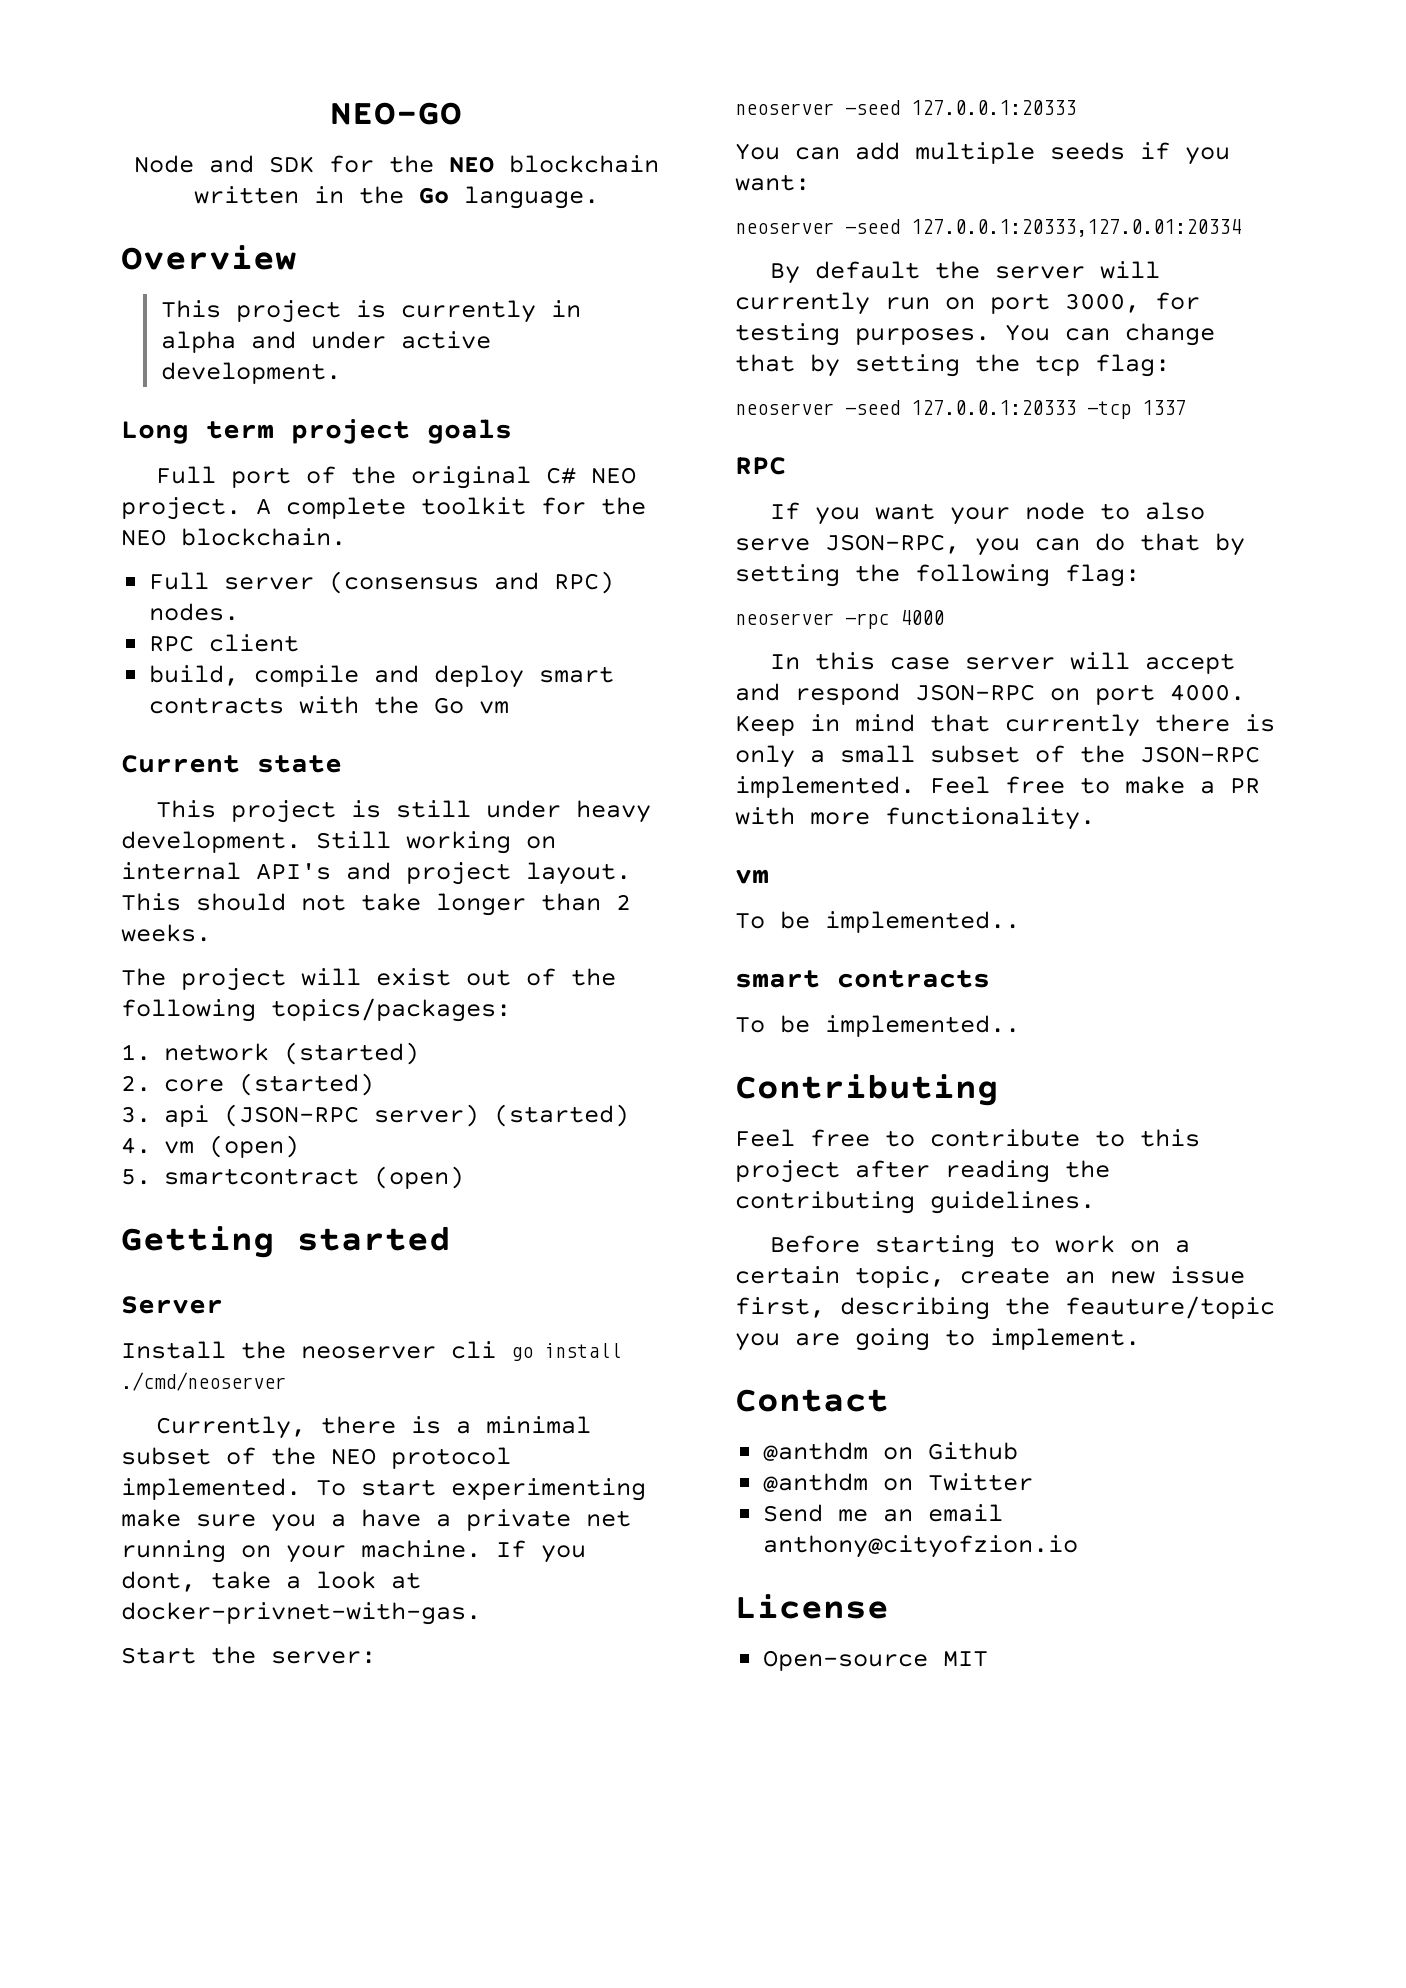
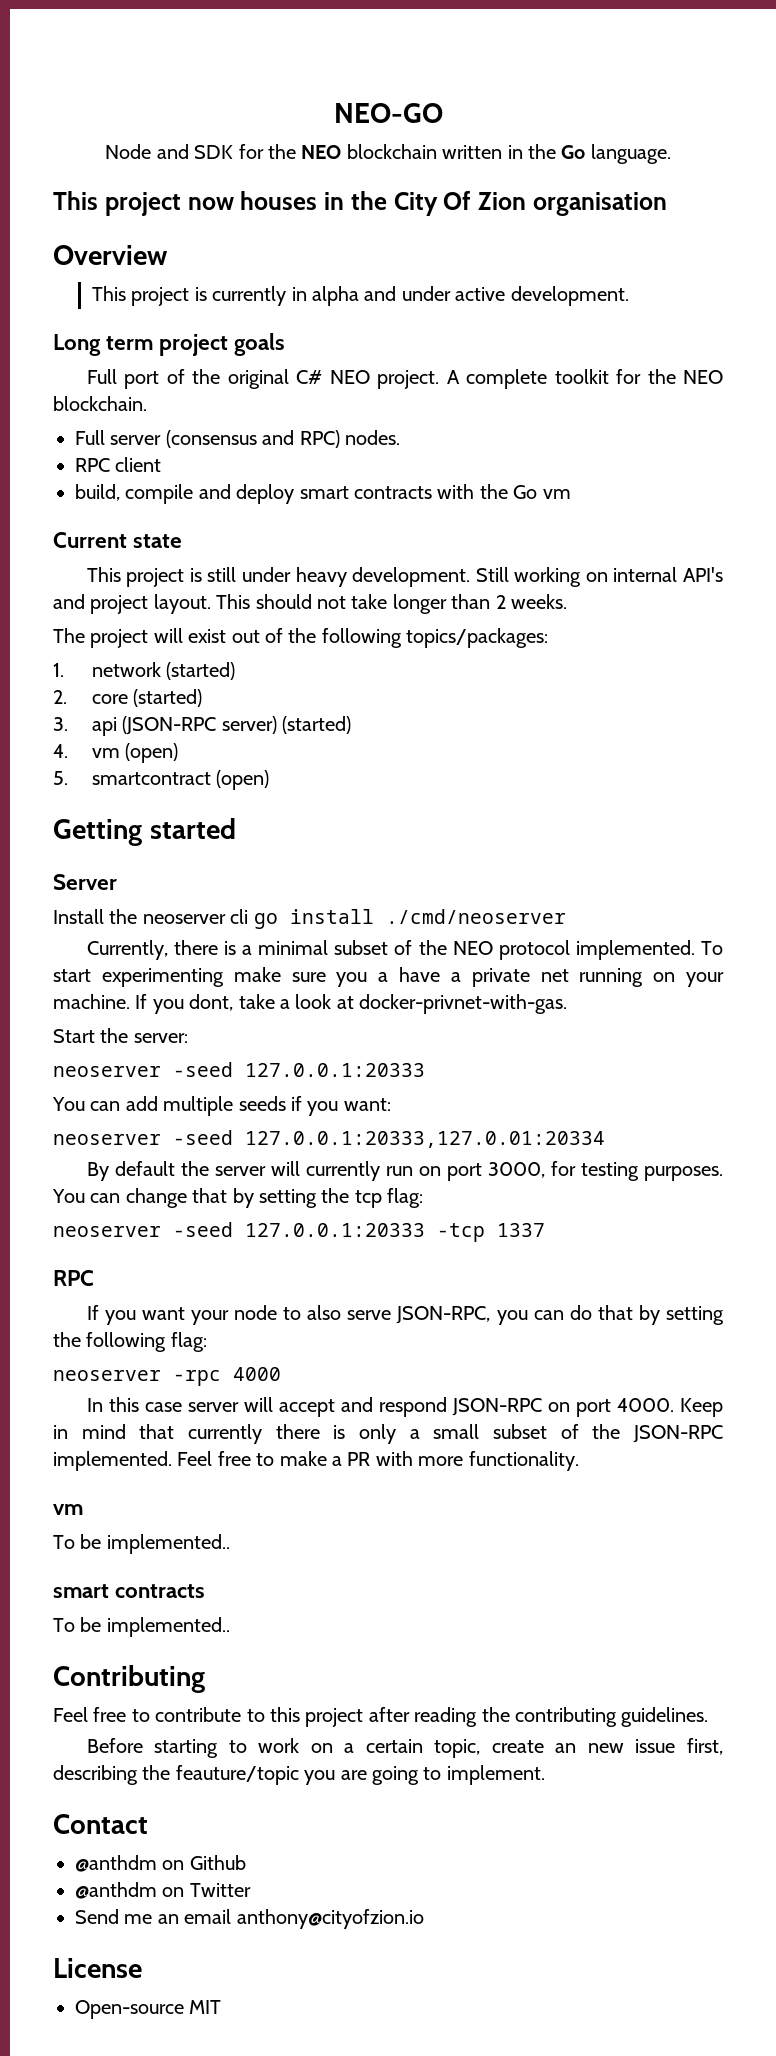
(599, 197) none -> [53,191,667,216] // This project now houses in the City Of Zion organisation

